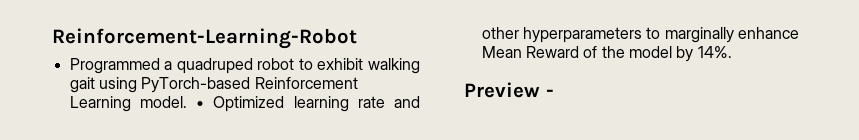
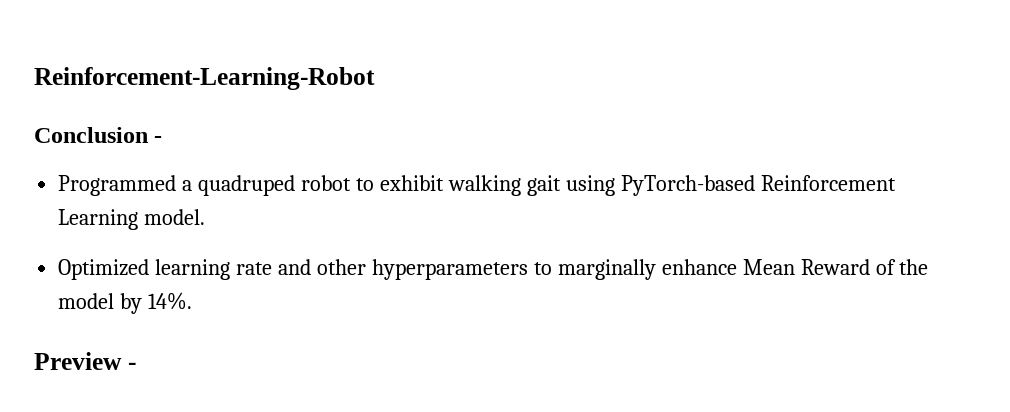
(357, 38) none -> [34,127,163,143] // Conclusion -
[196,101,205,108] • -> (206, 217) //

